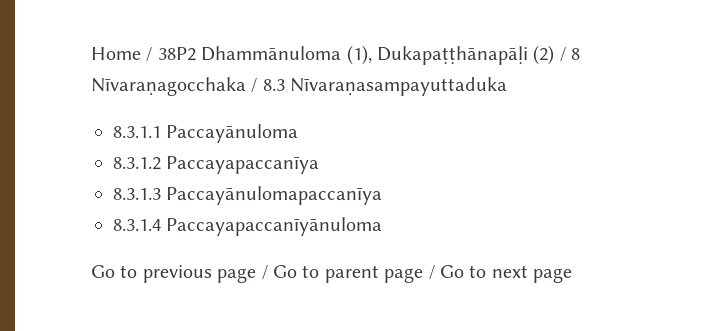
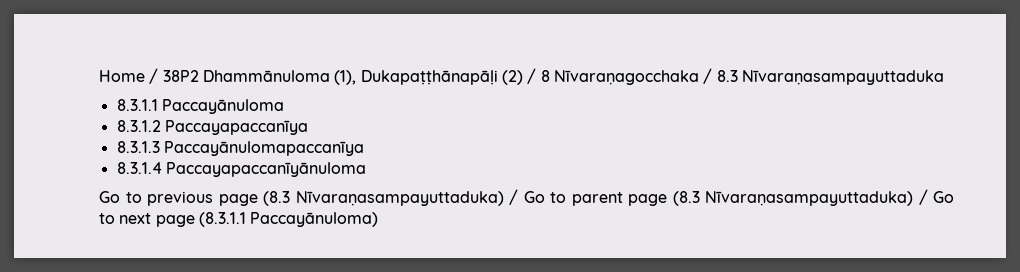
(257, 275) none -> [263,191,504,206] (8.3 Nīvaraṇasampayuttaduka)
(424, 275) none -> [672,191,913,206] (8.3 Nīvaraṇasampayuttaduka)
(573, 275) none -> [198,212,379,227] (8.3.1.1 Paccayānuloma)

